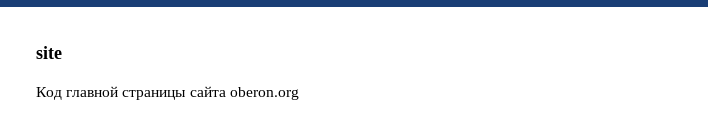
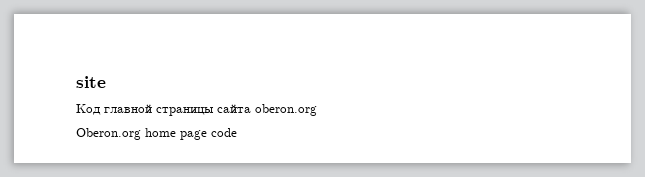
(299, 93) none -> [76,128,237,140] // Oberon.org home page code

